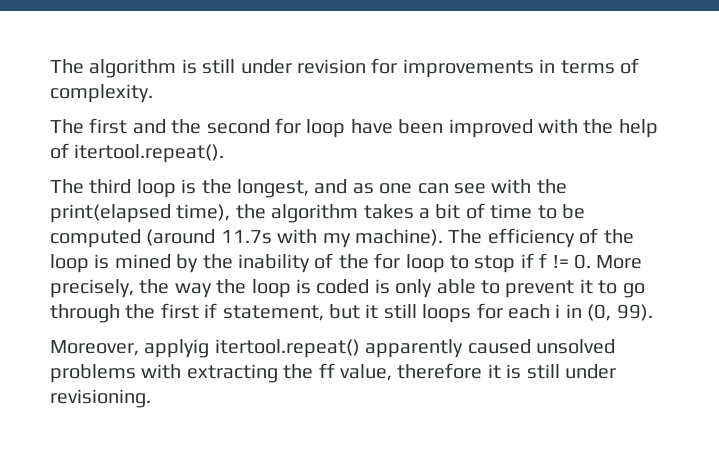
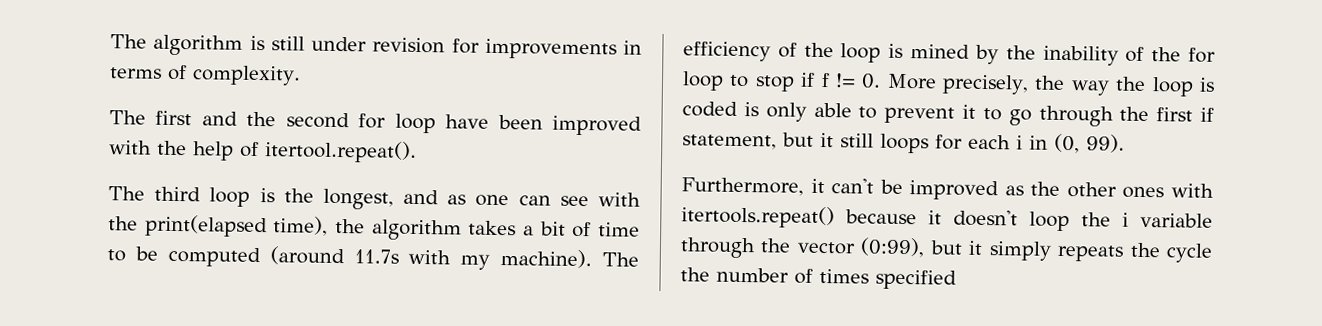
[50,339,615,358] [50,363,616,383] [50,389,151,408] Moreover, applyig itertool.repeat() apparently caused unsolved problems with extracting the ff value, therefore it is still under revisioning. -> [681,177,1214,201] [681,205,1213,232] [680,237,1213,263] [680,267,957,290] Furthermore, it can't be improved as the other ones with itertools.repeat() because it doesn't loop the i variable through the vector (0:99), but it simply repeats the cycle the number of times specified

